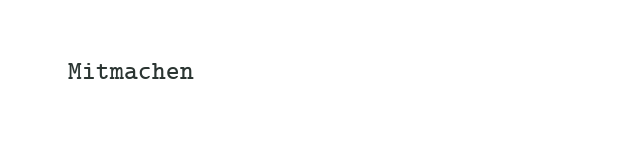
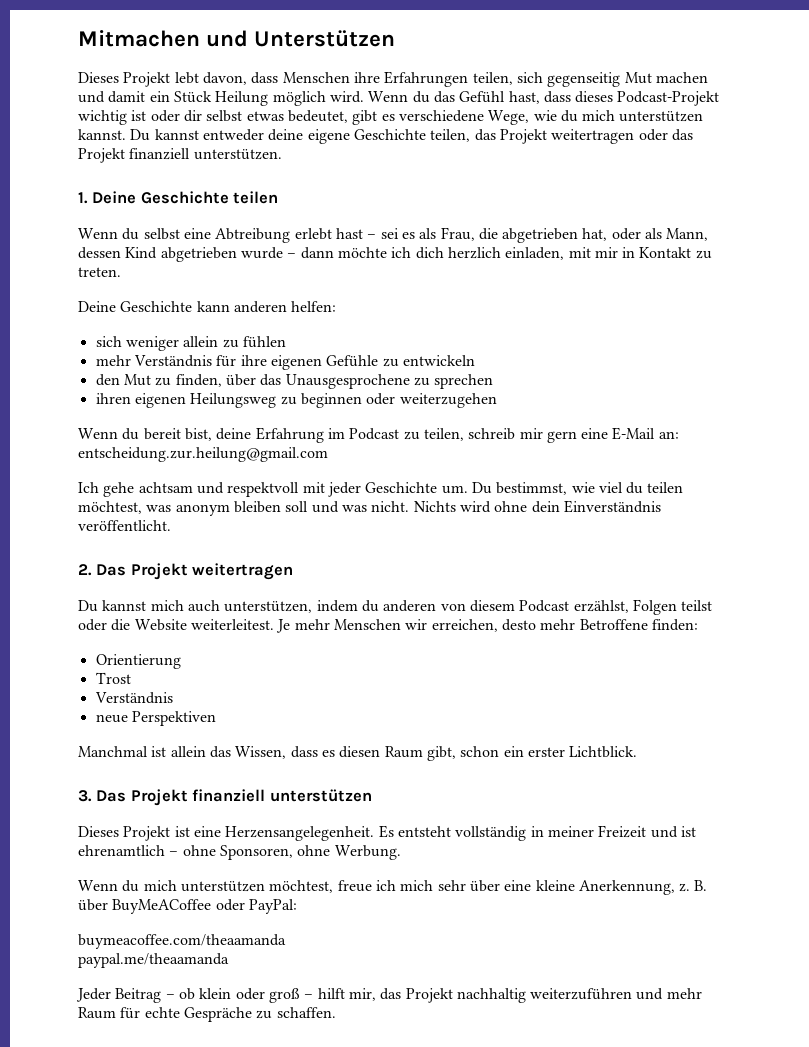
(194, 71) none -> [206,30,396,47] [78,71,708,87] [78,91,720,106] [78,110,704,125] [78,129,693,144] [78,148,282,163] [78,191,279,204] [78,227,709,243] [78,247,712,262] [78,267,121,277] [78,301,337,313] [95,336,286,351] [95,355,475,370] [95,374,494,389] [95,393,497,408] [78,427,679,443] [78,447,328,462] [78,482,684,497] [78,500,661,516] [78,520,171,531] [78,563,294,580] [78,599,713,615] [78,619,698,633] [95,654,181,669] [95,672,131,684] [94,692,173,704] [95,711,216,726] [78,746,638,761] [78,789,372,806] [78,825,696,841] [78,845,401,860] [78,880,708,895] [78,899,297,914] [78,934,286,949] [78,953,229,968] [76,988,702,1003] [78,1007,336,1022] und Unterstützen // Dieses Projekt lebt davon, dass Menschen ihre Erfahrungen teilen, sich gegenseitig Mut machen und damit ein Stück Heilung möglich wird. Wenn du das Gefühl hast, dass dieses Podcast-Projekt wichtig ist oder dir selbst etwas bedeutet, gibt es verschiedene Wege, wie du mich unterstützen kannst. Du kannst entweder deine eigene Geschichte teilen, das Projekt weitertragen oder das Projekt finanziell unterstützen. // 1. Deine Geschichte teilen // Wenn du selbst eine Abtreibung erlebt hast – sei es als Frau, die abgetrieben hat, oder als Mann, dessen Kind abgetrieben wurde – dann möchte ich dich herzlich einladen, mit mir in Kontakt zu treten. // Deine Geschichte kann anderen helfen: // sich weniger allein zu fühlen // mehr Verständnis für ihre eigenen Gefühle zu entwickeln // den Mut zu finden, über das Unausgesprochene zu sprechen // ihren eigenen Heilungsweg zu beginnen oder weiterzugehen // Wenn du bereit bist, deine Erfahrung im Podcast zu teilen, schreib mir gern eine E-Mail an: entscheidung.zur.heilung@gmail.com // Ich gehe achtsam und respektvoll mit jeder Geschichte um. Du bestimmst, wie viel du teilen möchtest, was anonym bleiben soll und was nicht. Nichts wird ohne dein Einverständnis veröffentlicht. // 2. Das Projekt weitertragen // Du kannst mich auch unterstützen, indem du anderen von diesem Podcast erzählst, Folgen teilst oder die Website weiterleitest. Je mehr Menschen wir erreichen, desto mehr Betroffene finden: // Orientierung // Trost // Verständnis // neue Perspektiven // Manchmal ist allein das Wissen, dass es diesen Raum gibt, schon ein erster Lichtblick. // 3. Das Projekt finanziell unterstützen // Dieses Projekt ist eine Herzensangelegenheit. Es entsteht vollständig in meiner Freizeit und ist ehrenamtlich – ohne Sponsoren, ohne Werbung. // Wenn du mich unterstützen möchtest, freue ich mich sehr über eine kleine Anerkennung, z. B. über BuyMeACoffee oder PayPal: // buymeacoffee.com/theaamanda // paypal.me/theaamanda // Jeder Beitrag – ob klein oder groß – hilft mir, das Projekt nachhaltig weiterzuführen und mehr Raum für echte Gespräche zu schaffen.

